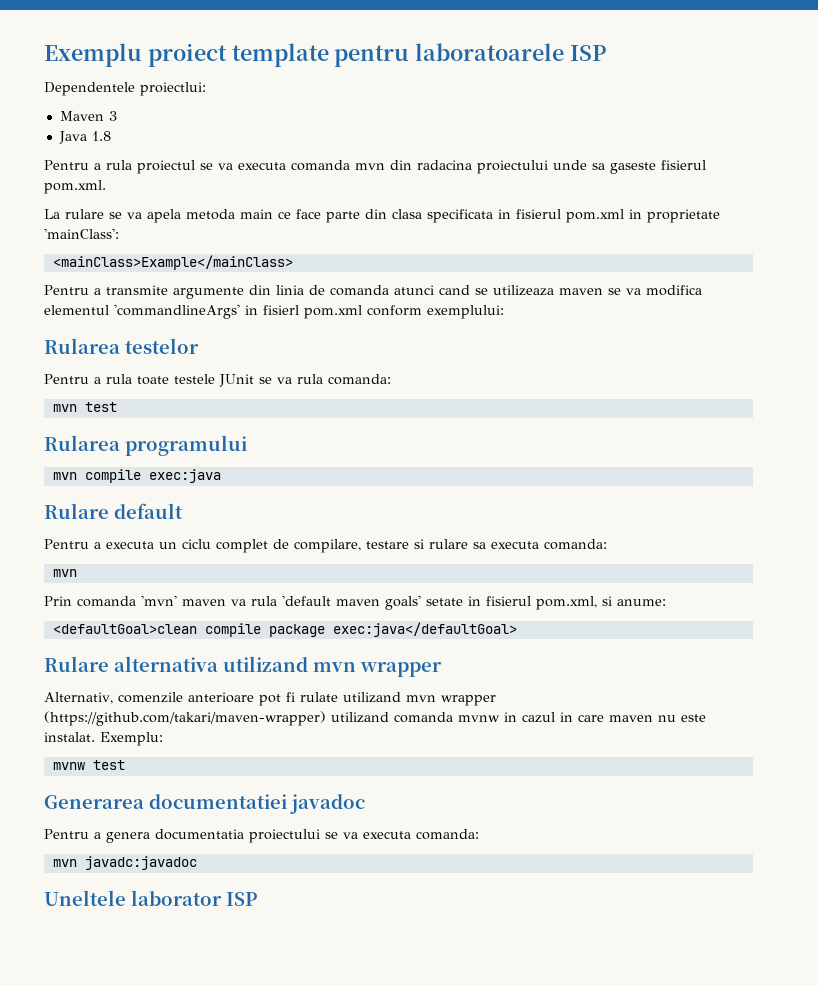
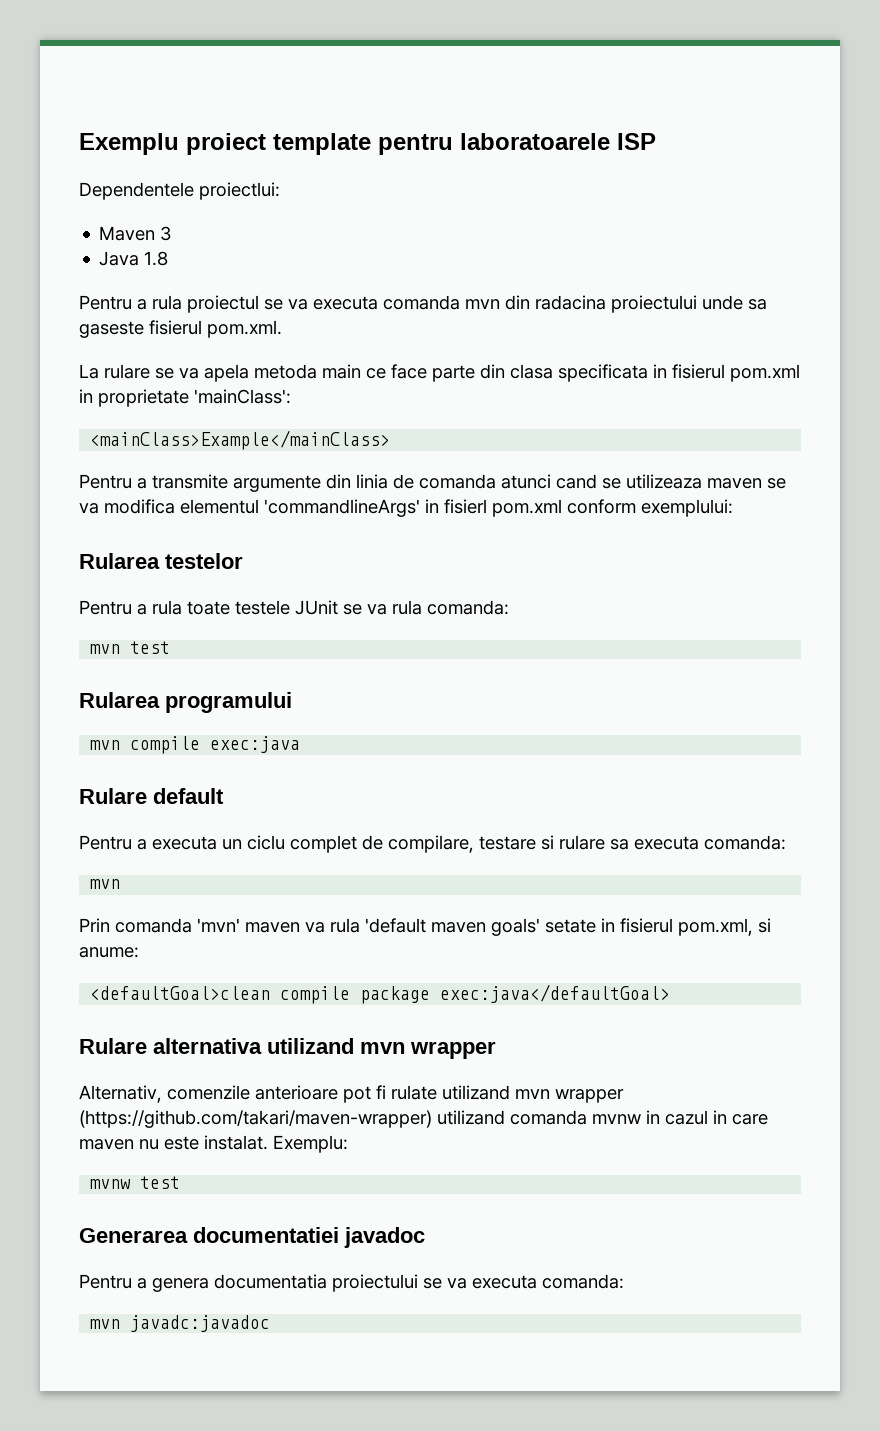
[44,890,257,906] // Uneltele laborator ISP -> (271, 1323) none

